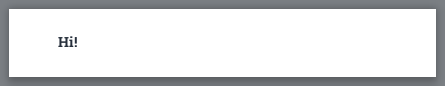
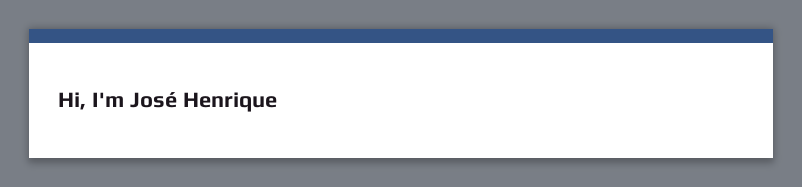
[58,36,77,47] Hi! -> [58,92,277,112] Hi, I'm José Henrique

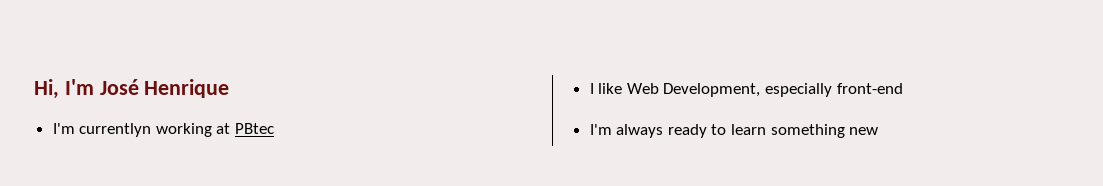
(277, 102) none -> [52,123,275,137] [589,83,903,97] [589,124,879,138] // I'm currentlyn working at PBtec // I like Web Development, especially front-end // I'm always ready to learn something new

